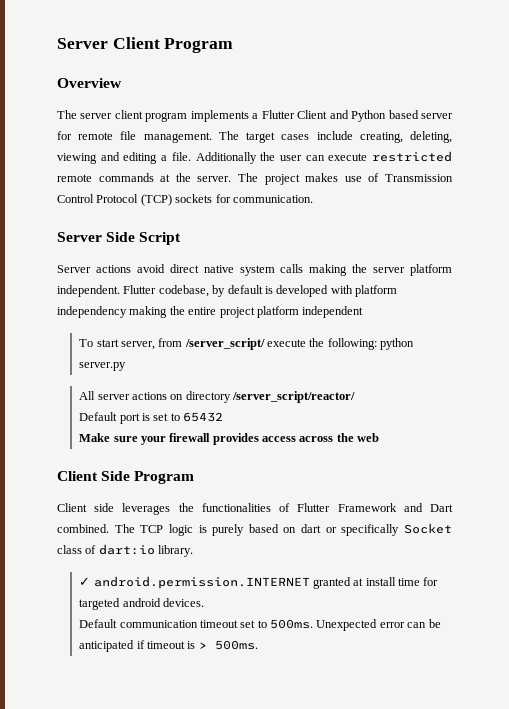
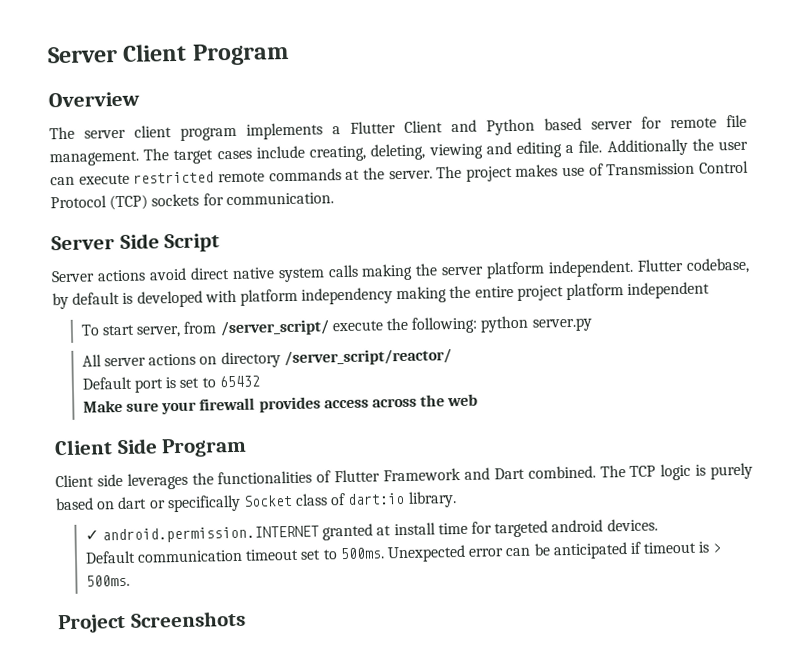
(258, 645) none -> [57,610,246,634] // Project Screenshots

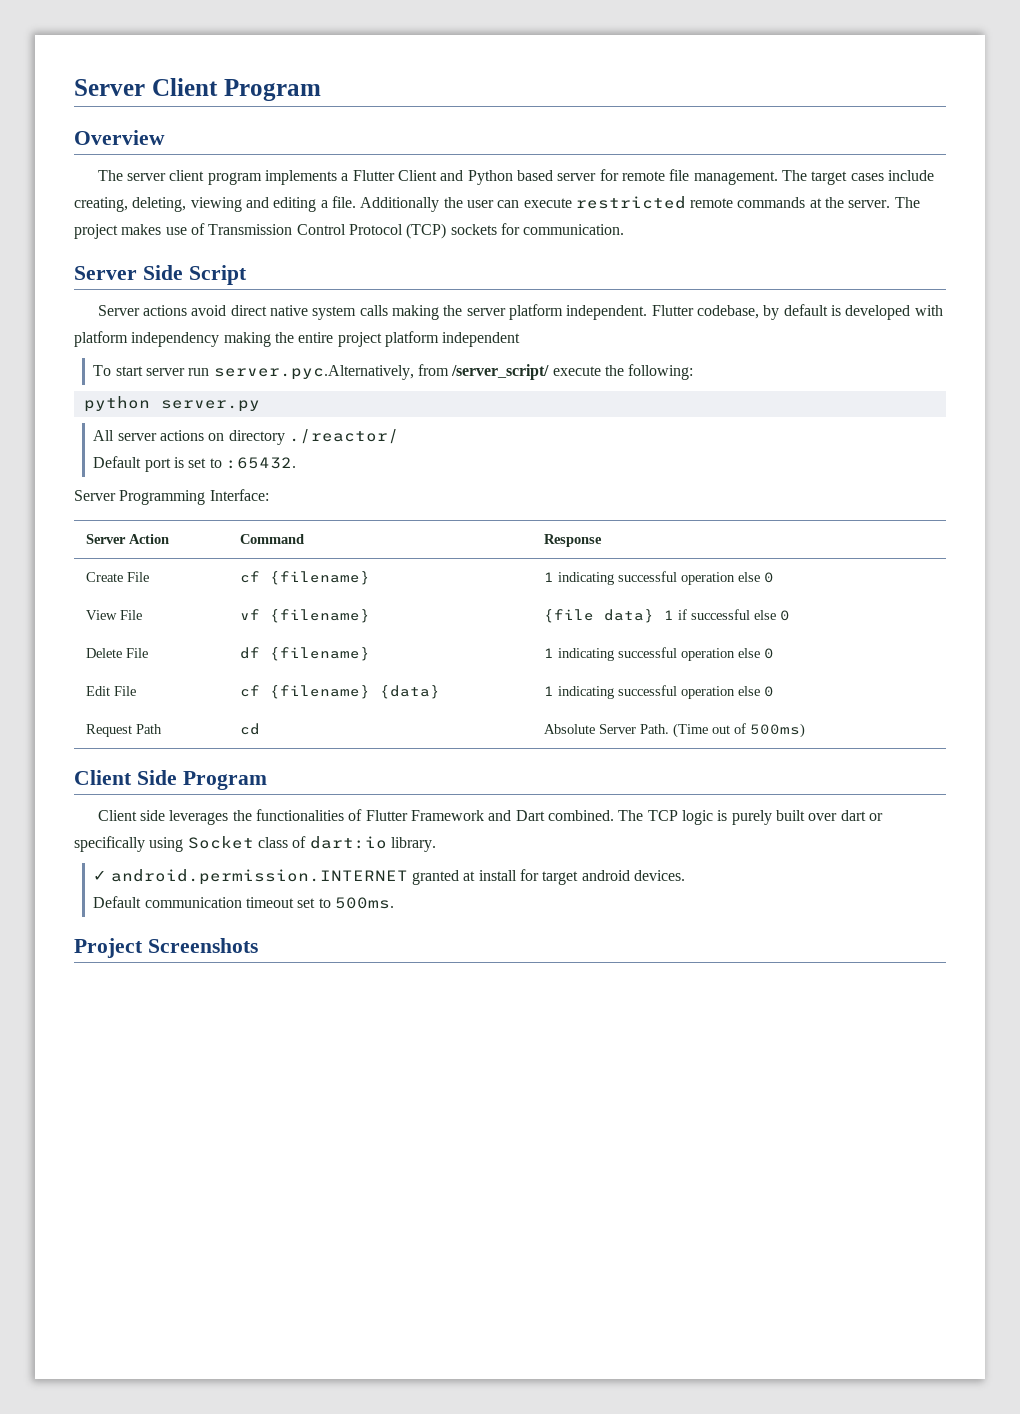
[136,325,182,338] server, -> [146,365,414,380] server run server.pyc.Alternatively,
(479, 325) none -> (694, 372) //
[283,348,452,367] /server_script/reactor/ -> [288,429,399,444] ./reactor/
[218,375,260,388] [82,393,479,415] 65432 // Make sure your firewall provides access across the web -> [225,457,296,469] [74,489,269,505] [86,534,170,544] [240,534,305,544] [544,534,603,547] [86,572,150,582] [240,571,371,585] [544,571,775,585] [86,610,143,620] [240,609,371,623] [544,609,791,623] [86,648,149,658] [240,647,371,661] [544,647,775,661] [86,686,137,696] [240,685,441,699] [544,685,775,699] [86,724,163,737] [240,723,261,735] [544,723,806,738] :65432. // Server Programming Interface: // Server Action | Command | Response // Create File | cf {filename} | 1 indicating successful operation else 0 // View File | vf {filename} | {file data} 1 if successful else 0 // Delete File | df {filename} | 1 indicating successful operation else 0 // Edit File | cf {filename} {data} | 1 indicating successful operation else 0 // Request Path | cd | Absolute Server Path. (Time out of 500ms)
[55,497,116,511] based on -> [775,810,838,821] built over
(241, 503) none -> [149,837,184,852] using
[437,520,549,538] time for targeted -> [519,869,579,885] for target
[386,541,722,563] [85,574,130,587] Unexpected error can be anticipated if timeout is > 500ms. -> (394, 903) none

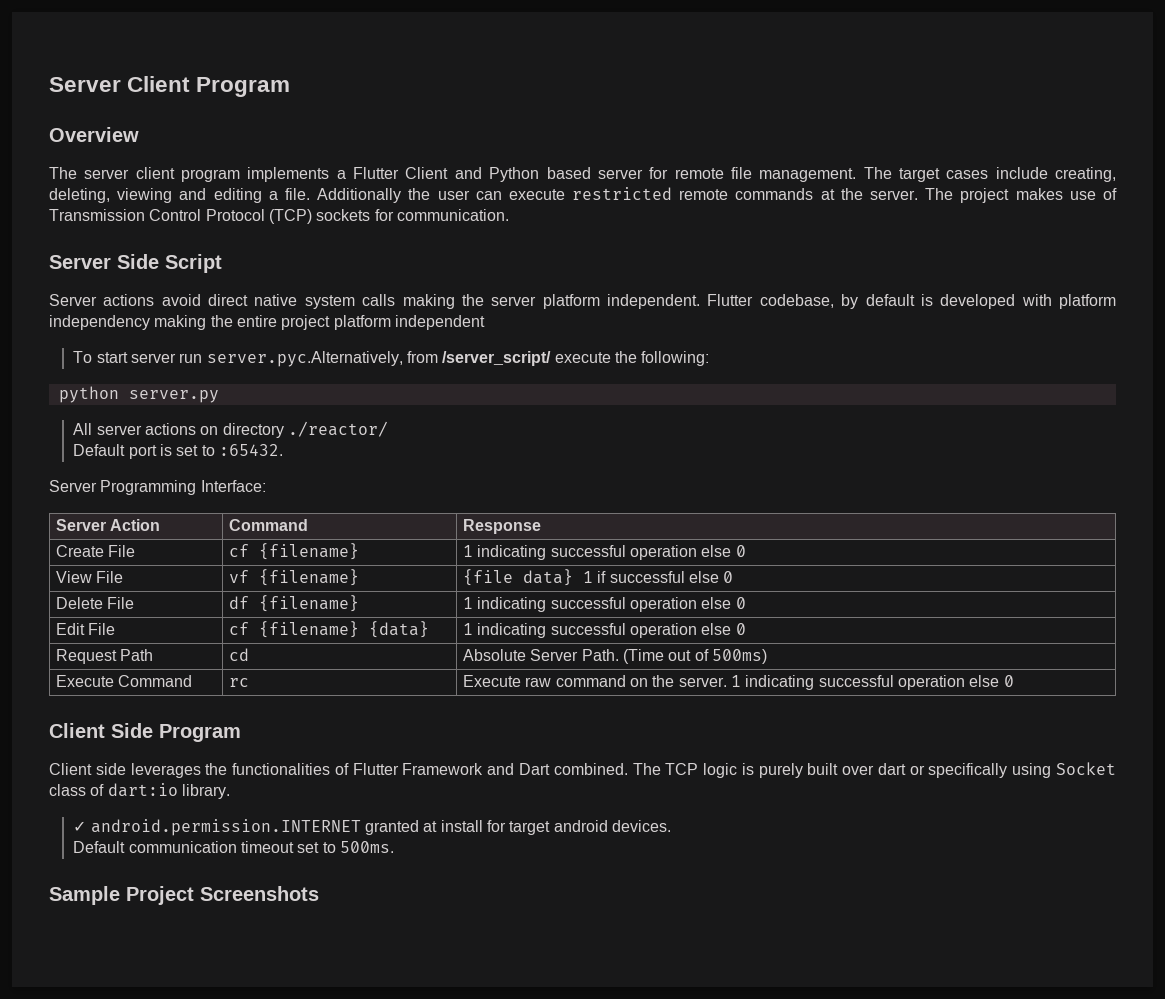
(806, 730) none -> [56,675,193,687] [229,678,250,687] [463,675,1014,690] // Execute Command | rc | Execute raw command on the server. 1 indicating successful operation else 0
(394, 903) none -> [49,886,120,905] Sample

